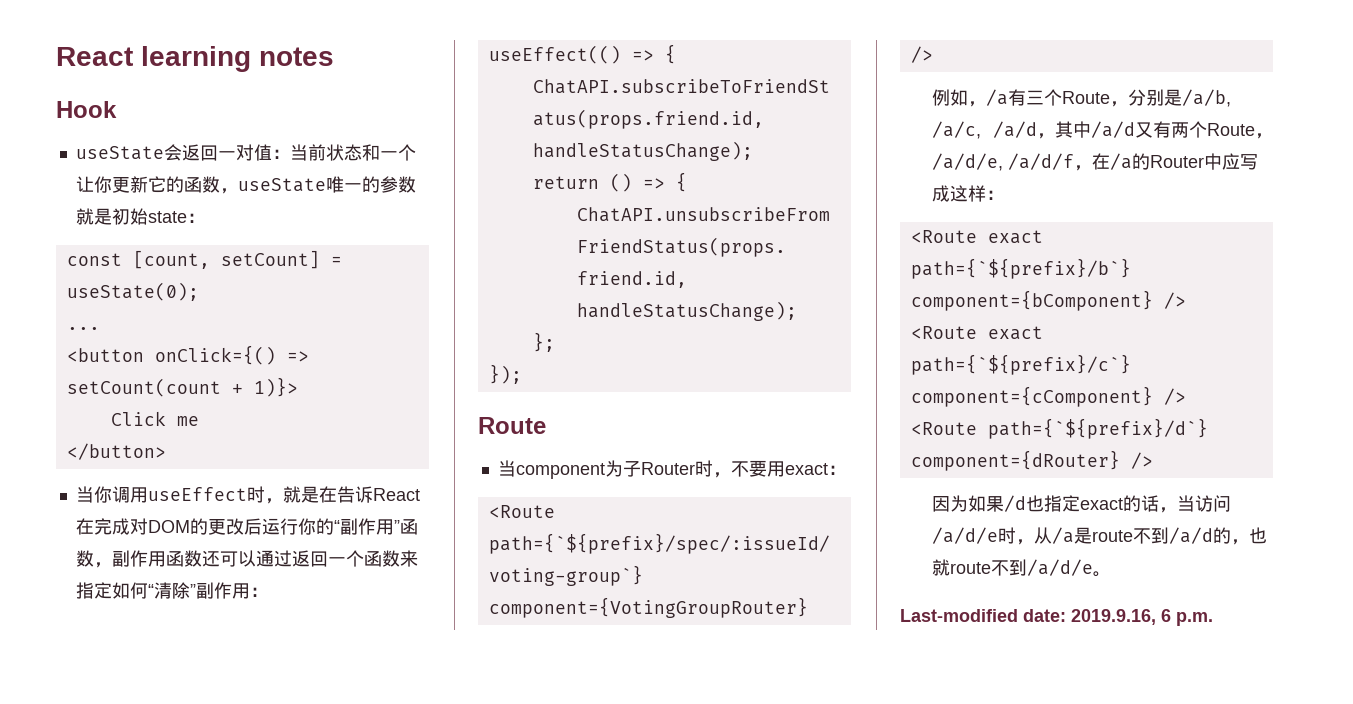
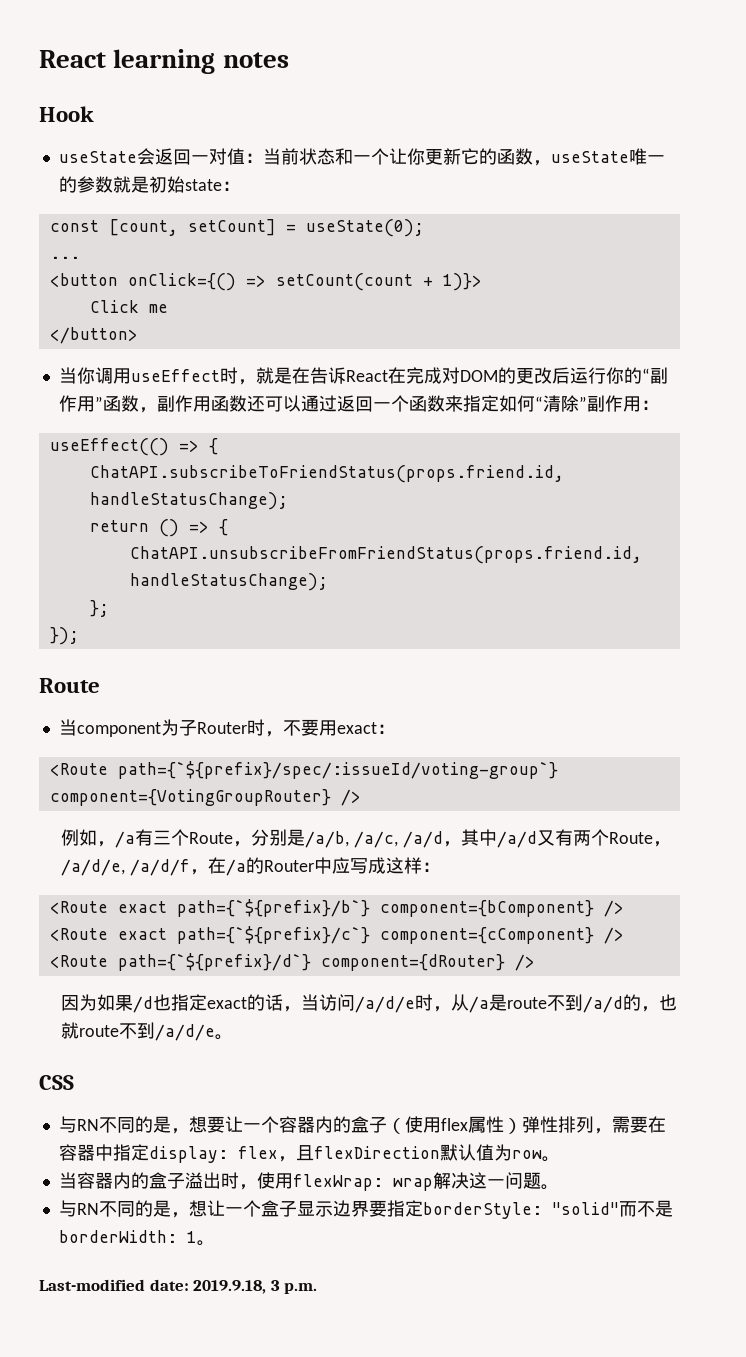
(1112, 574) none -> [39,1075,74,1090] [58,1116,666,1134] [58,1144,560,1163] [58,1172,559,1191] [58,1200,673,1219] [58,1230,215,1246] // CSS // 与RN不同的是，想要让一个容器内的盒子（使用flex属性）弹性排列，需要在容器中指定display: flex，且flexDirection默认值为row。 // 当容器内的盒子溢出时，使用flexWrap: wrap解决这一问题。 // 与RN不同的是，想让一个盒子显示边界要指定borderStyle: "solid"而不是borderWidth: 1。
[1071,609,1171,625] 2019.9.16, 6 -> [193,1280,280,1294] 2019.9.18, 3

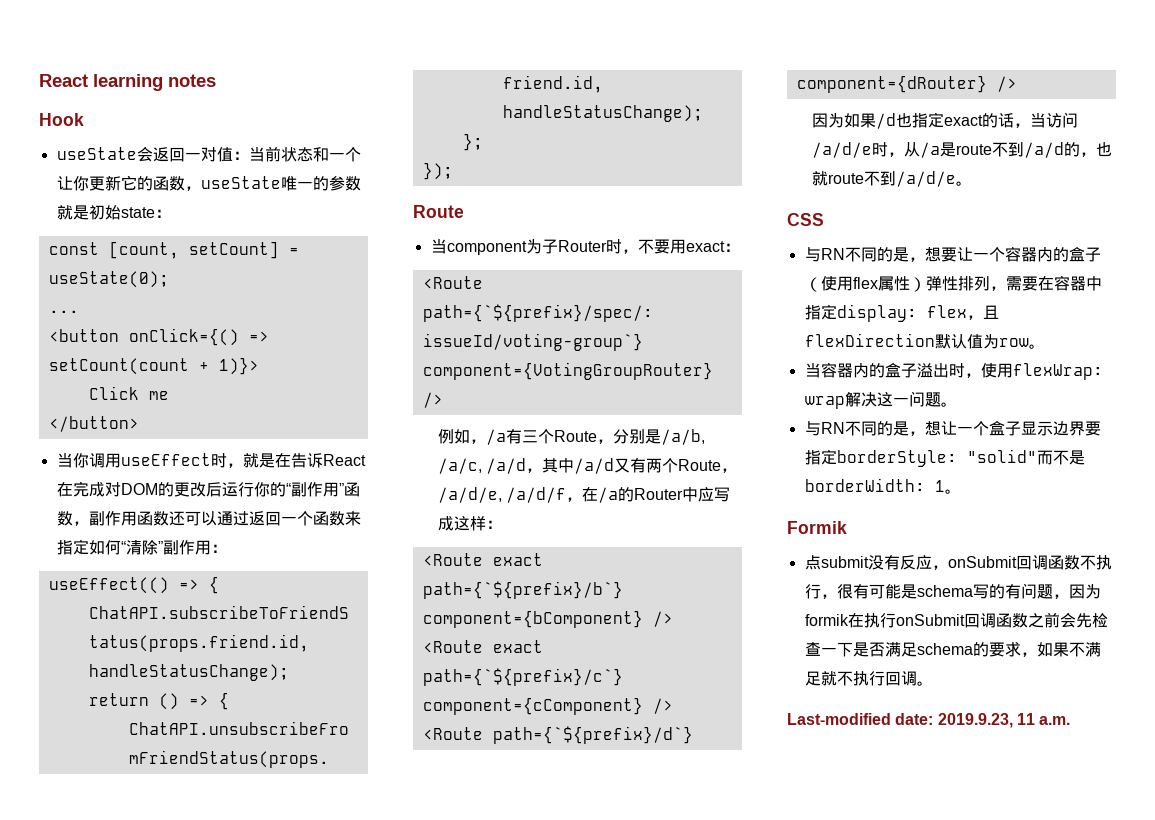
(215, 1243) none -> [787,521,847,534] [804,555,1112,570] [804,583,1101,599] [804,612,1108,628] [804,641,1101,657] [804,671,933,686] // Formik // 点submit没有反应，onSubmit回调函数不执行，很有可能是schema写的有问题，因为formik在执行onSubmit回调函数之前会先检查一下是否满足schema的要求，如果不满足就不执行回调。
[193,1280,318,1294] 2019.9.18, 3 p.m. -> [937,713,1071,728] 2019.9.23, 11 a.m.

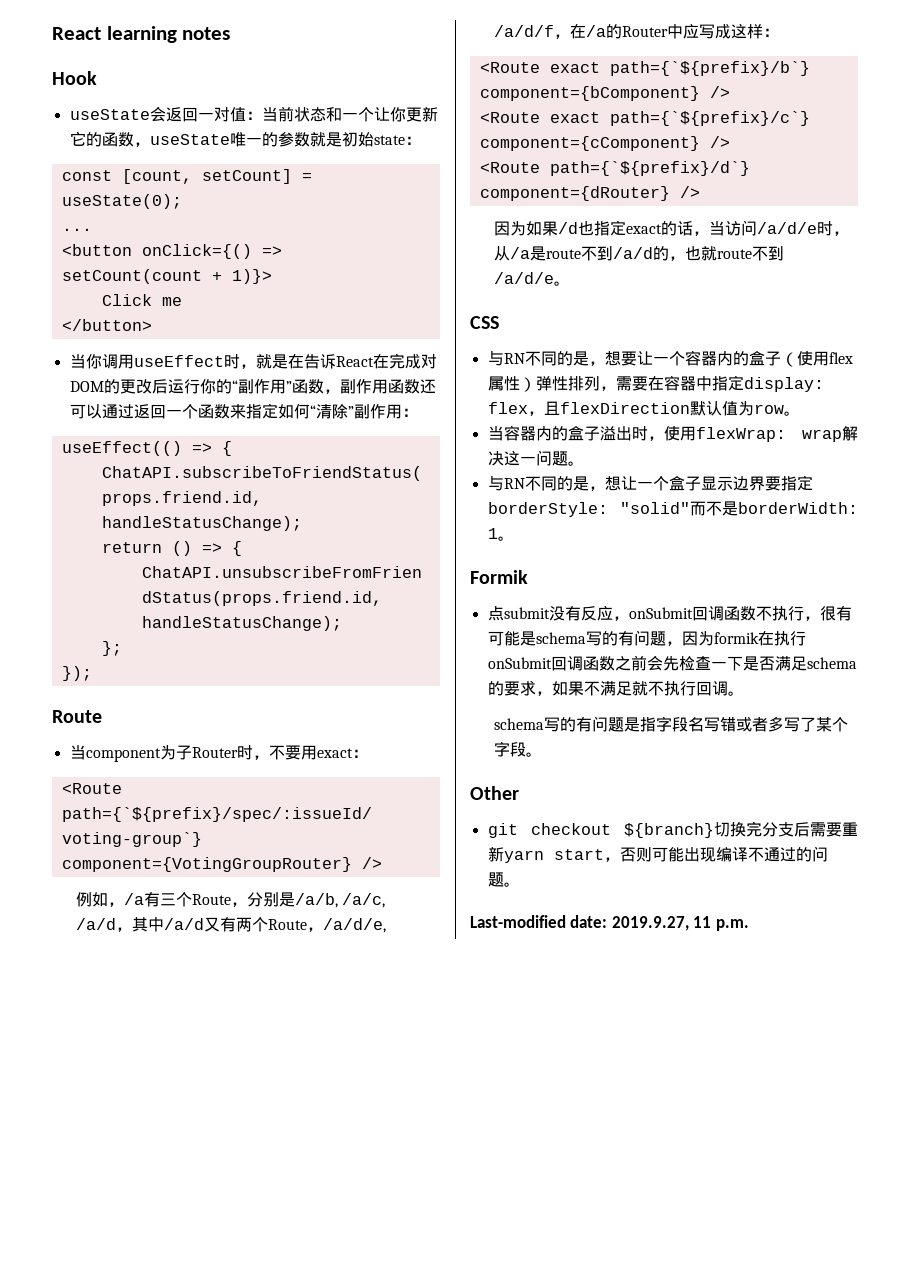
(933, 683) none -> [493,716,848,732] [493,741,542,757] [470,786,519,800] [487,821,858,838] [487,846,828,863] [487,872,520,887] // schema写的有问题是指字段名写错或者多写了某个字段。 // Other // git checkout ${branch}切换完分支后需要重新yarn start，否则可能出现编译不通过的问题。
[937,713,1071,728] 2019.9.23, 11 a.m. -> [611,916,749,931] 2019.9.27, 11 p.m.

